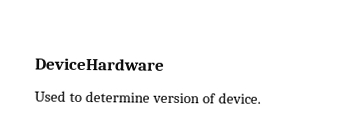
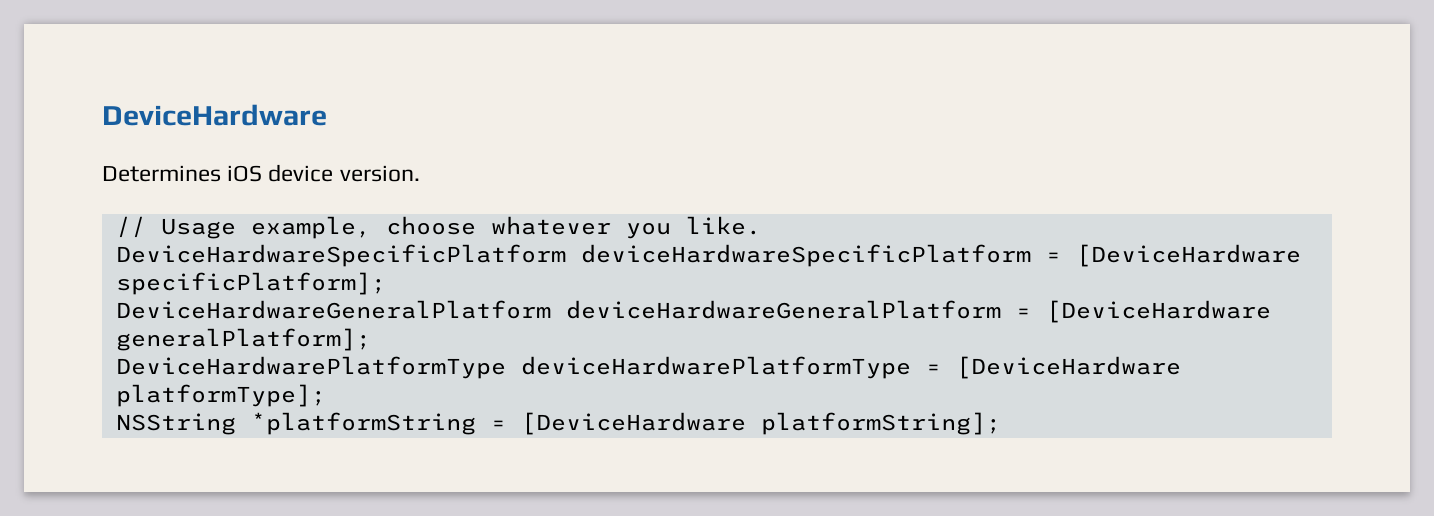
[34,90,261,104] Used to determine version of device. -> [102,164,420,182] [115,216,761,239] [115,244,1301,267] [115,272,386,295] [115,300,1271,323] [115,328,371,351] [115,356,1181,379] [115,384,326,407] [115,412,1001,435] Determines iOS device version. // // Usage example, choose whatever you like. // DeviceHardwareSpecificPlatform deviceHardwareSpecificPlatform = [DeviceHardware specificPlatform]; // DeviceHardwareGeneralPlatform deviceHardwareGeneralPlatform = [DeviceHardware generalPlatform]; // DeviceHardwarePlatformType deviceHardwarePlatformType = [DeviceHardware platformType]; // NSString *platformString = [DeviceHardware platformString];

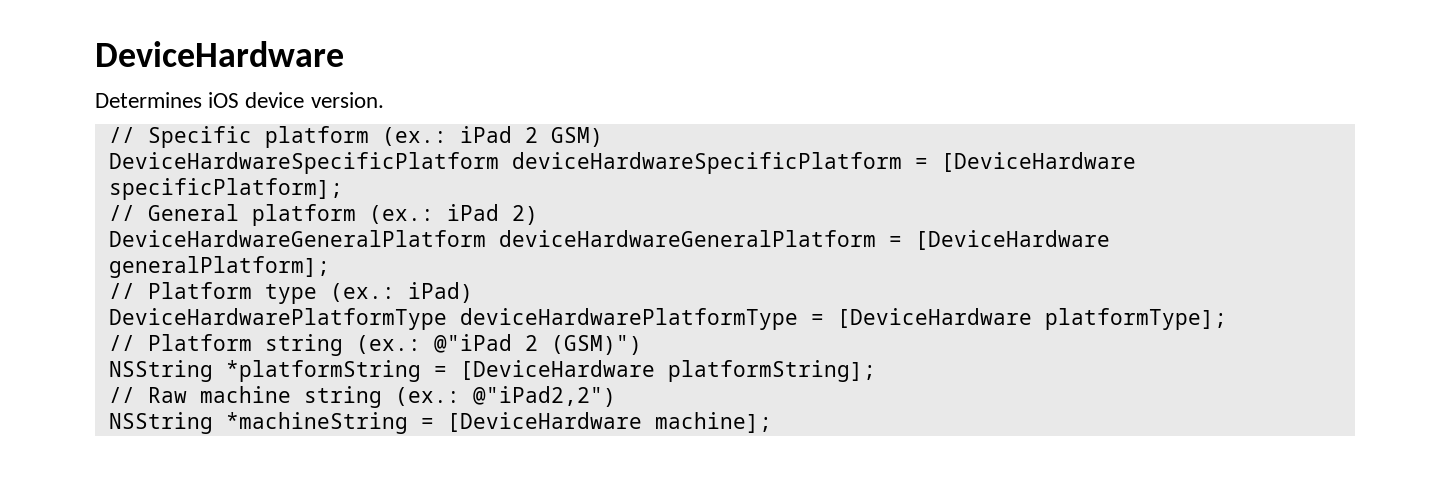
[160,216,761,239] Usage example, choose whatever you like. -> [147,126,603,148] Specific platform (ex.: iPad 2 GSM)
(386, 283) none -> [108,204,538,226] // // General platform (ex.: iPad 2)
(371, 339) none -> [108,282,473,304] // // Platform type (ex.: iPad)
(326, 395) none -> [108,334,642,356] // // Platform string (ex.: @"iPad 2 (GSM)")
(1001, 423) none -> [108,386,616,408] [108,412,772,434] // // Raw machine string (ex.: @"iPad2,2") // NSString *machineString = [DeviceHardware machine];

